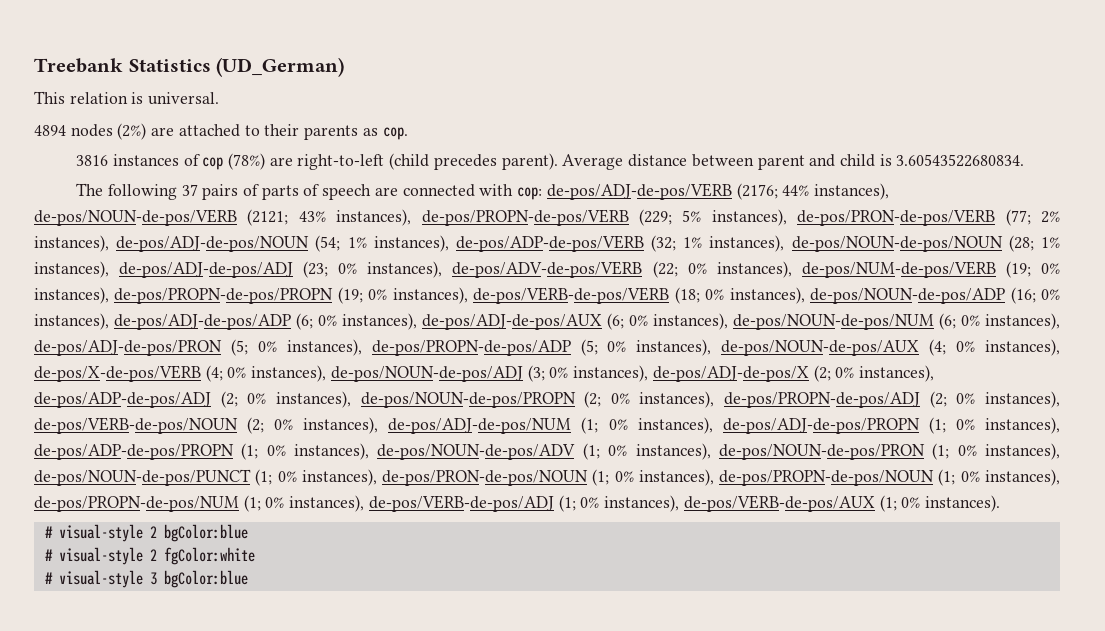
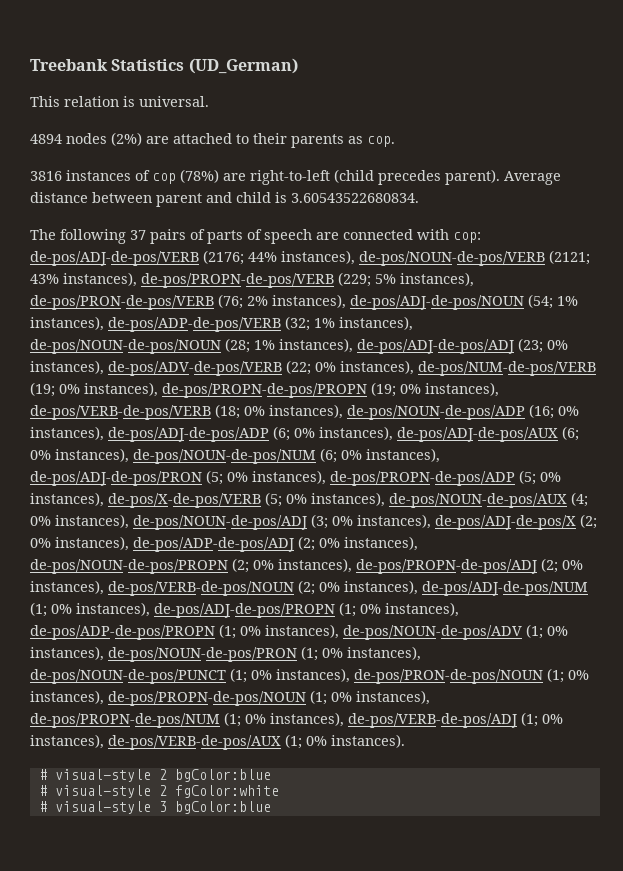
[1005,209,1031,226] (77; -> [218,294,243,309] (76;
[721,339,1060,356] [34,365,201,382] de-pos/NOUN-de-pos/AUX (4; 0% instances), de-pos/X-de-pos/VERB -> [108,492,567,508] de-pos/X-de-pos/VERB (5; 0% instances), de-pos/NOUN-de-pos/AUX

